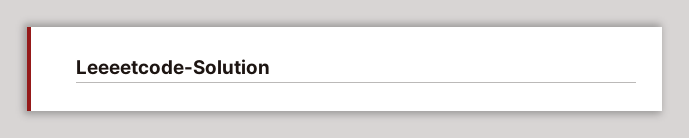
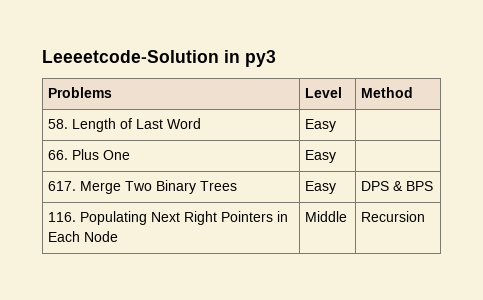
(270, 67) none -> [224,50,276,67] [48,87,113,98] [305,87,343,98] [361,87,414,98] [48,118,202,132] [305,119,337,132] [48,149,131,160] [305,150,337,163] [48,180,238,194] [305,181,337,194] [361,181,434,191] [48,211,289,225] [48,231,119,242] [305,211,348,222] [361,211,426,222] in py3 // Problems | Level | Method // 58. Length of Last Word | Easy | // 66. Plus One | Easy | // 617. Merge Two Binary Trees | Easy | DPS & BPS // 116. Populating Next Right Pointers in Each Node | Middle | Recursion

